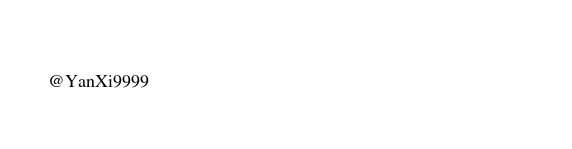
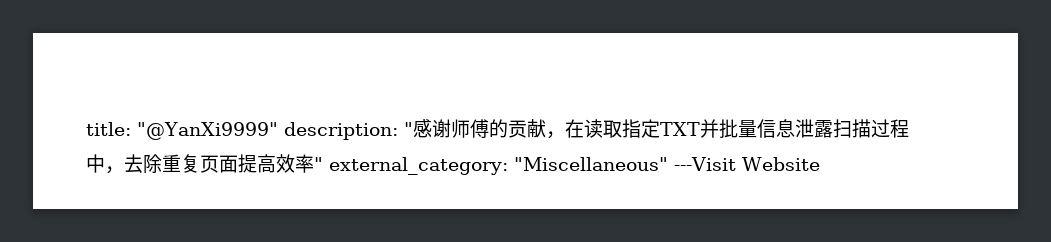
[48,75,149,88] @YanXi9999 -> [86,119,909,140] [86,154,820,175] title: "@YanXi9999" description: "感谢师傅的贡献，在读取指定TXT并批量信息泄露扫描过程中，去除重复页面提高效率" external_category: "Miscellaneous" ---Visit Website

